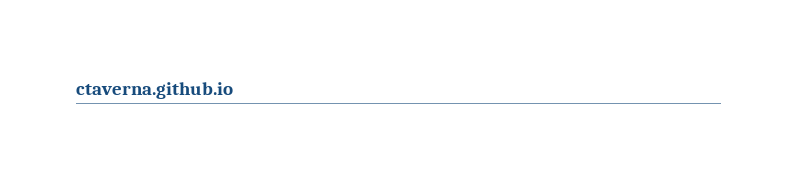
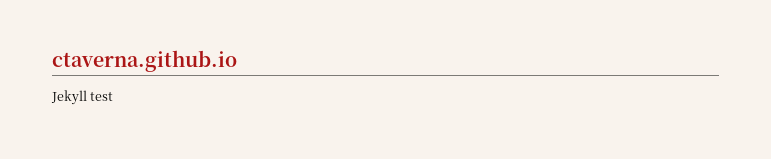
(233, 90) none -> [51,90,114,105] // Jekyll test

